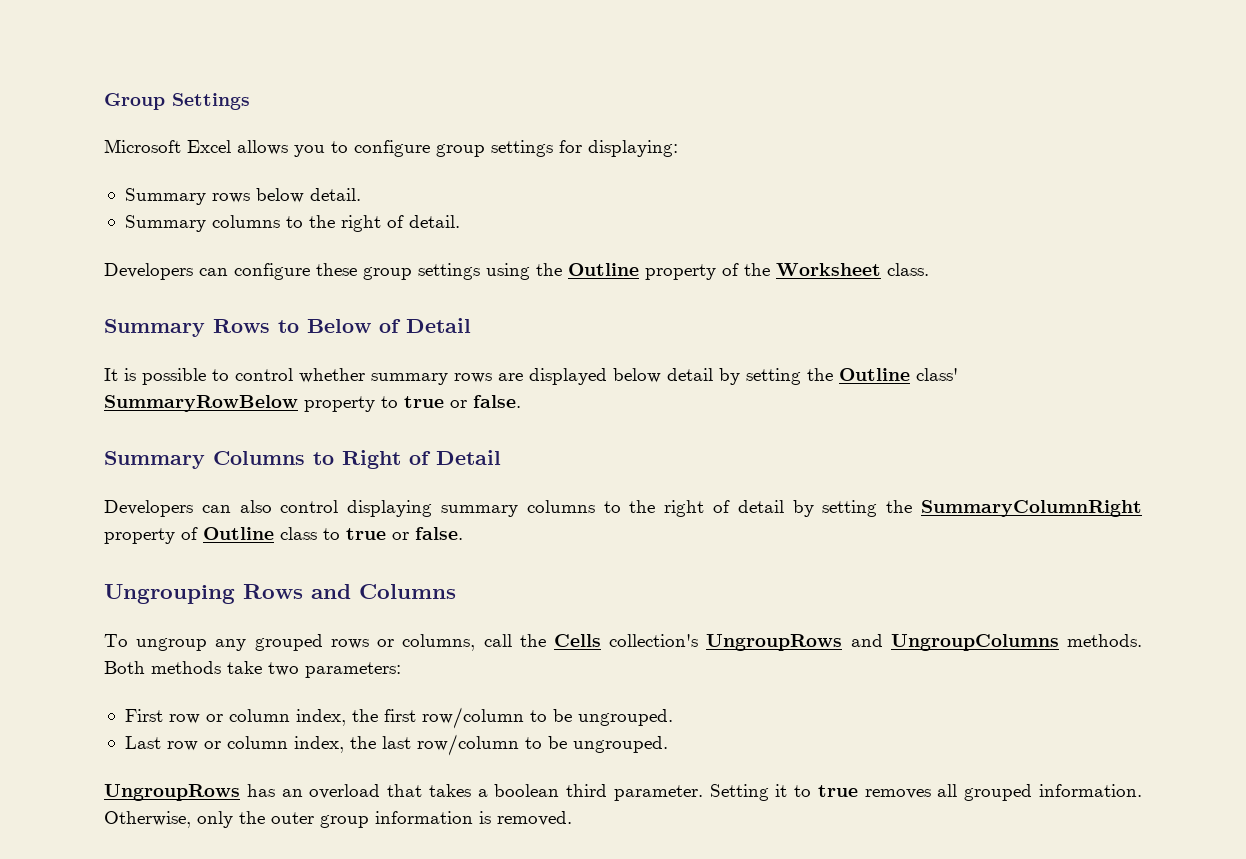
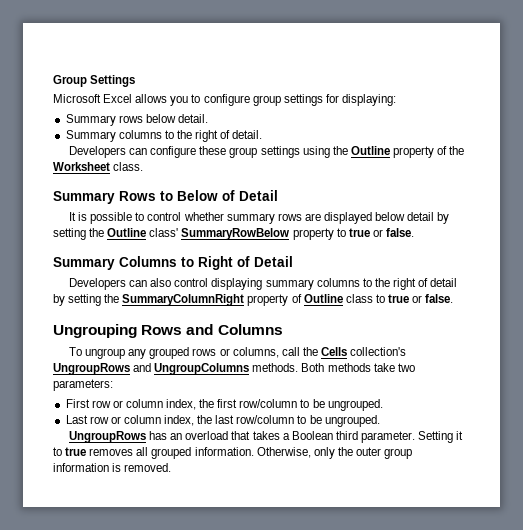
[494,784,560,797] boolean -> [291,431,333,440] Boolean

